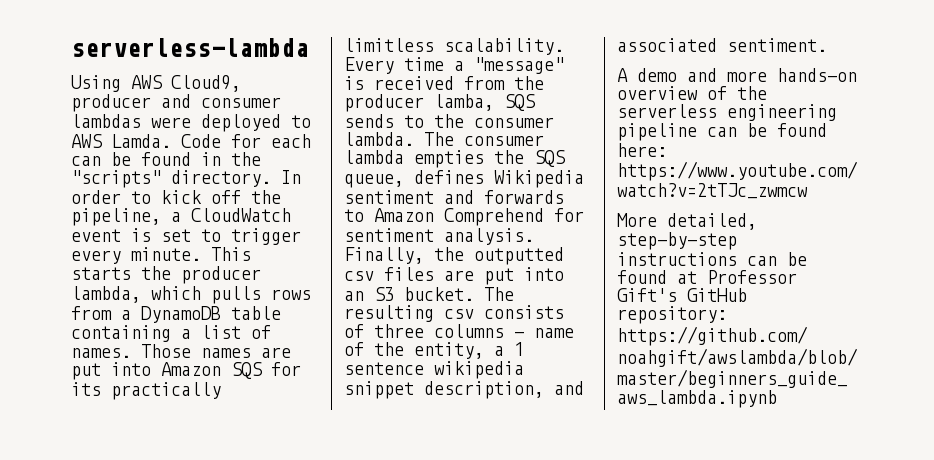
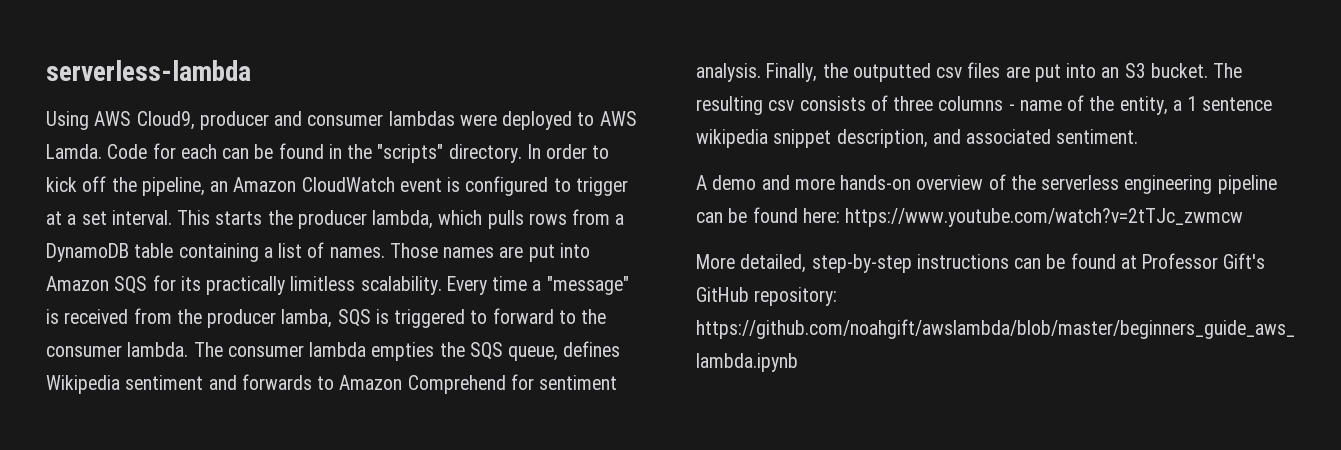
[171,212,181,222] a -> [210,177,297,192] an Amazon
[161,229,191,242] set -> [465,176,549,196] configured
[71,247,201,264] every minute. -> [46,210,172,225] at a set interval.
[344,114,394,128] sends -> [375,308,554,328] is triggered to forward

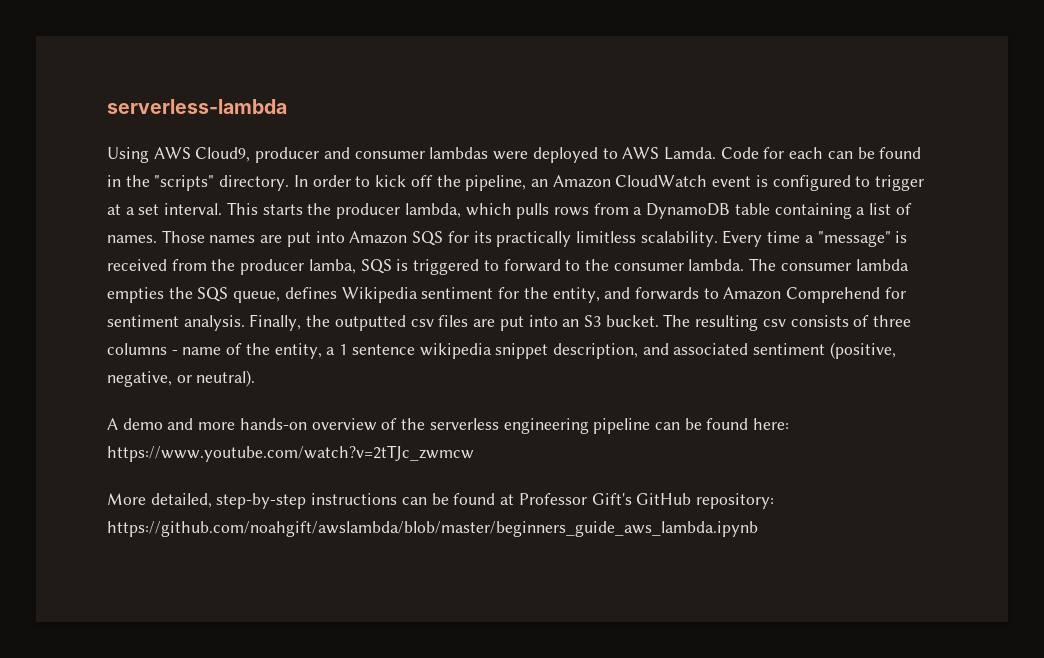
(204, 382) none -> [498,287,600,303] for the entity,
[1056,129,1139,144] sentiment. -> [753,342,896,359] [107,370,256,387] sentiment (positive, negative, or neutral).

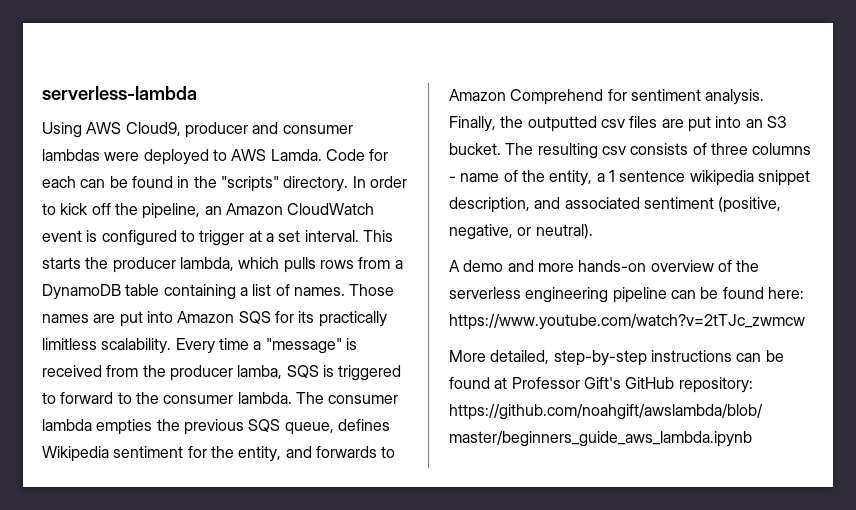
(193, 293) none -> [183,419,244,435] previous

